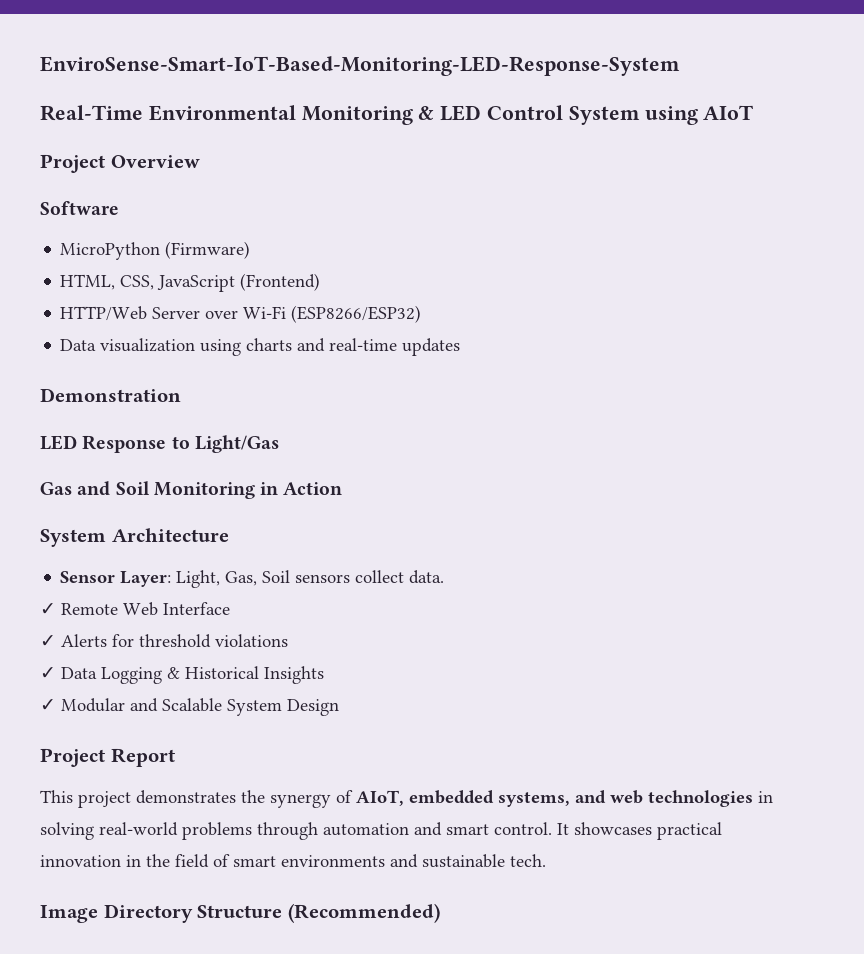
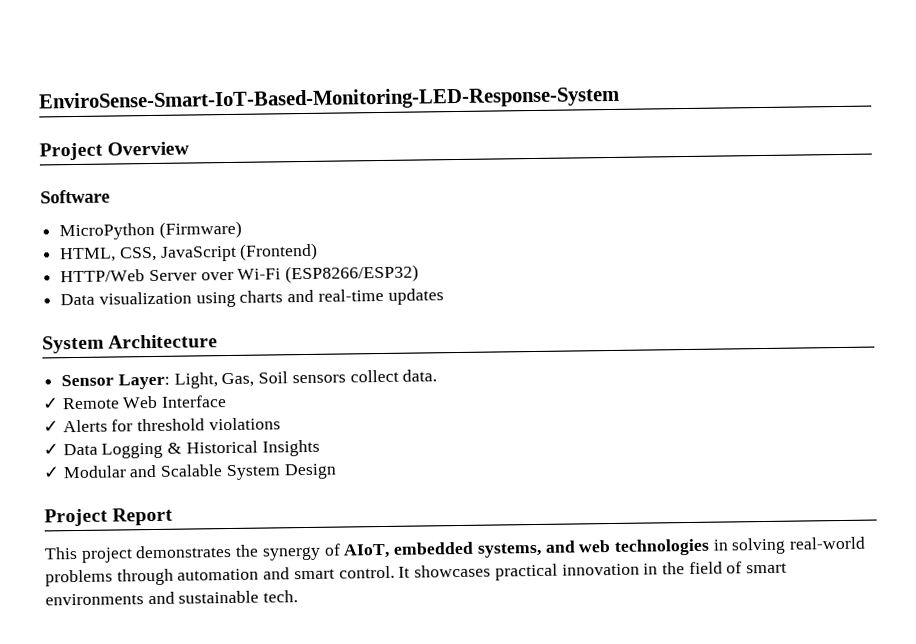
[40,105,754,125] // Real-Time Environmental Monitoring & LED Control System using AIoT -> (620, 99) none
[40,388,181,402] [40,435,279,453] [40,481,343,499] // Demonstration // LED Response to Light/Gas // Gas and Soil Monitoring in Action -> (444, 296) none
[40,903,440,923] // Image Directory Structure (Recommended) -> (299, 596) none

